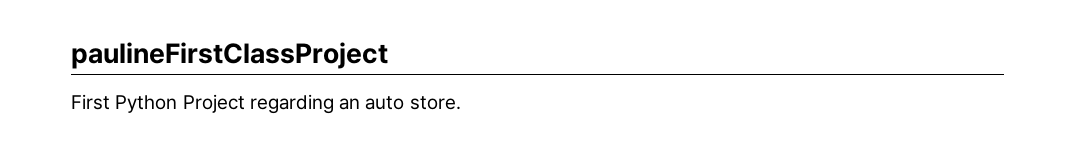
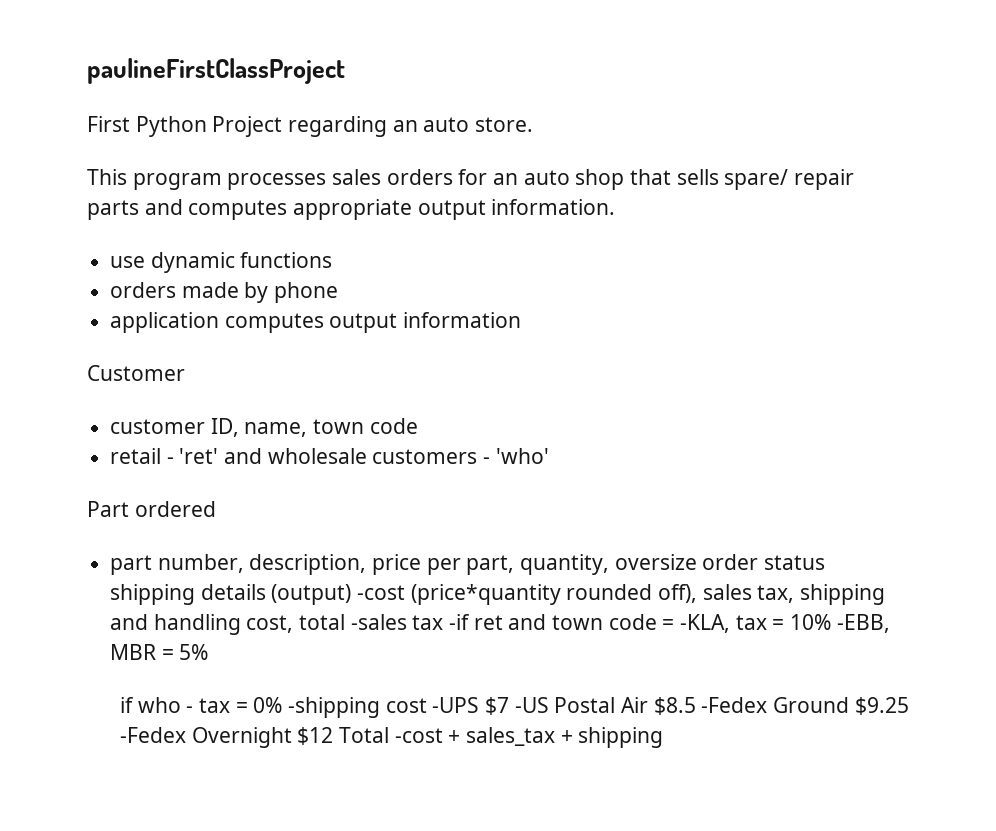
(461, 103) none -> [87,169,855,190] [87,199,616,220] [110,252,333,273] [110,282,339,303] [110,312,522,333] [87,365,185,381] [110,418,418,437] [110,448,549,464] [87,501,216,517] [110,554,826,575] [110,584,886,605] [110,614,890,635] [110,644,209,660] [119,697,909,718] [119,727,664,748] // This program processes sales orders for an auto shop that sells spare/ repair parts and computes appropriate output information. // use dynamic functions // orders made by phone // application computes output information // Customer // customer ID, name, town code // retail - 'ret' and wholesale customers - 'who' // Part ordered // part number, description, price per part, quantity, oversize order status shipping details (output) -cost (price*quantity rounded off), sales tax, shipping and handling cost, total -sales tax -if ret and town code = -KLA, tax = 10% -EBB, MBR = 5% // if who - tax = 0% -shipping cost -UPS $7 -US Postal Air $8.5 -Fedex Ground $9.25 -Fedex Overnight $12 Total -cost + sales_tax + shipping

